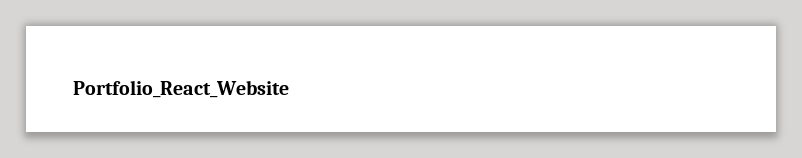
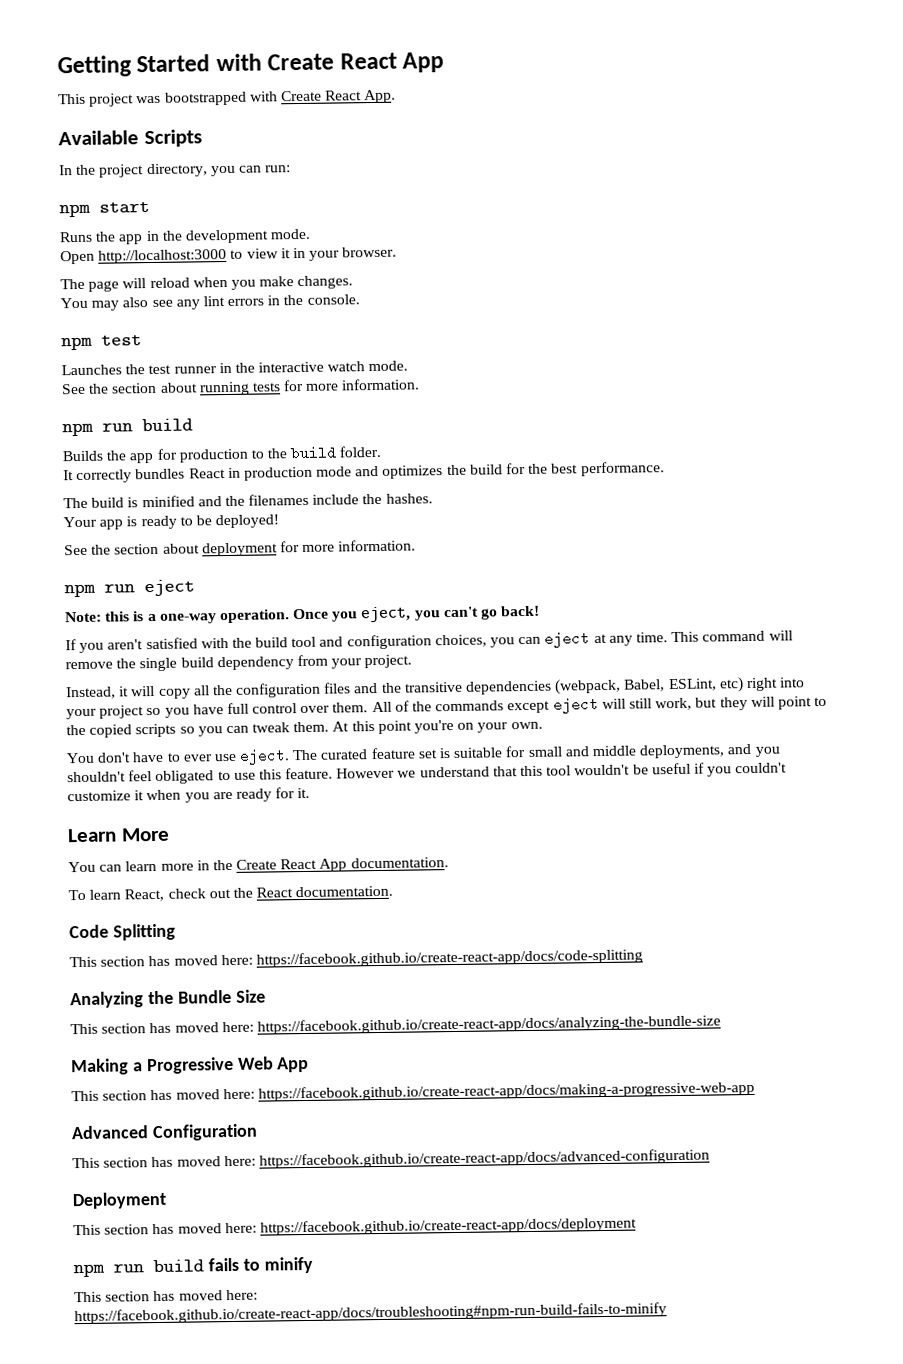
[73,80,289,98] Portfolio_React_Website -> [57,52,445,78] [58,89,397,107] [58,129,202,148] [59,163,292,178] [59,202,150,218] [59,228,312,245] [60,246,398,265] [60,275,354,292] [60,294,360,311] [61,335,142,351] [61,360,409,376] [61,378,421,396] [62,418,193,437] [62,445,382,464] [63,461,665,484] [63,493,433,509] [63,514,280,530] [64,539,417,557] [64,579,195,598] [65,605,541,624] [65,630,793,653] [65,654,413,672] [66,677,806,700] [66,696,828,720] [66,719,543,738] [66,743,781,765] [67,762,788,784] [67,787,311,803] [67,827,170,843] [68,857,449,873] [68,885,394,902] [69,923,176,941] [69,948,643,968] [70,989,266,1009] [70,1014,721,1035] [71,1056,310,1076] [71,1080,755,1102] [71,1123,258,1142] [72,1148,710,1169] [72,1191,167,1210] [73,1216,637,1236] [73,1256,313,1278] [74,1289,258,1303] [74,1302,667,1325] Getting Started with Create React App // This project was bootstrapped with Create React App. // Available Scripts // In the project directory, you can run: // npm start // Runs the app in the development mode. // Open http://localhost:3000 to view it in your browser. // The page will reload when you make changes. // You may also see any lint errors in the console. // npm test // Launches the test runner in the interactive watch mode. // See the section about running tests for more information. // npm run build // Builds the app for production to the build folder. // It correctly bundles React in production mode and optimizes the build for the best performance. // The build is minified and the filenames include the hashes. // Your app is ready to be deployed! // See the section about deployment for more information. // npm run eject // Note: this is a one-way operation. Once you eject, you can't go back! // If you aren't satisfied with the build tool and configuration choices, you can eject at any time. This command will remove the single build dependency from your project. // Instead, it will copy all the configuration files and the transitive dependencies (webpack, Babel, ESLint, etc) right into your project so you have full control over them. All of the commands except eject will still work, but they will point to the copied scripts so you can tweak them. At this point you're on your own. // You don't have to ever use eject. The curated feature set is suitable for small and middle deployments, and you shouldn't feel obligated to use this feature. However we understand that this tool wouldn't be useful if you couldn't customize it when you are ready for it. // Learn More // You can learn more in the Create React App documentation. // To learn React, check out the React documentation. // Code Splitting // This section has moved here: https://facebook.github.io/create-react-app/docs/code-splitting // Analyzing the Bundle Size // This section has moved here: https://facebook.github.io/create-react-app/docs/analyzing-the-bundle-size // Making a Progressive Web App // This section has moved here: https://facebook.github.io/create-react-app/docs/making-a-progressive-web-app // Advanced Configuration // This section has moved here: https://facebook.github.io/create-react-app/docs/advanced-configuration // Deployment // This section has moved here: https://facebook.github.io/create-react-app/docs/deployment // npm run build fails to minify // This section has moved here: https://facebook.github.io/create-react-app/docs/troubleshooting#npm-run-build-fails-to-minify

